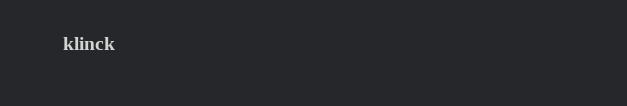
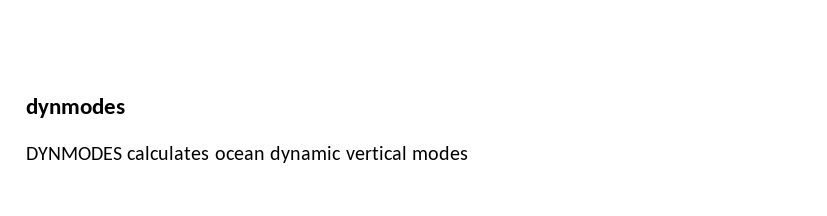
[63,37,115,50] klinck -> [26,98,125,118] [26,146,468,163] dynmodes // DYNMODES calculates ocean dynamic vertical modes

